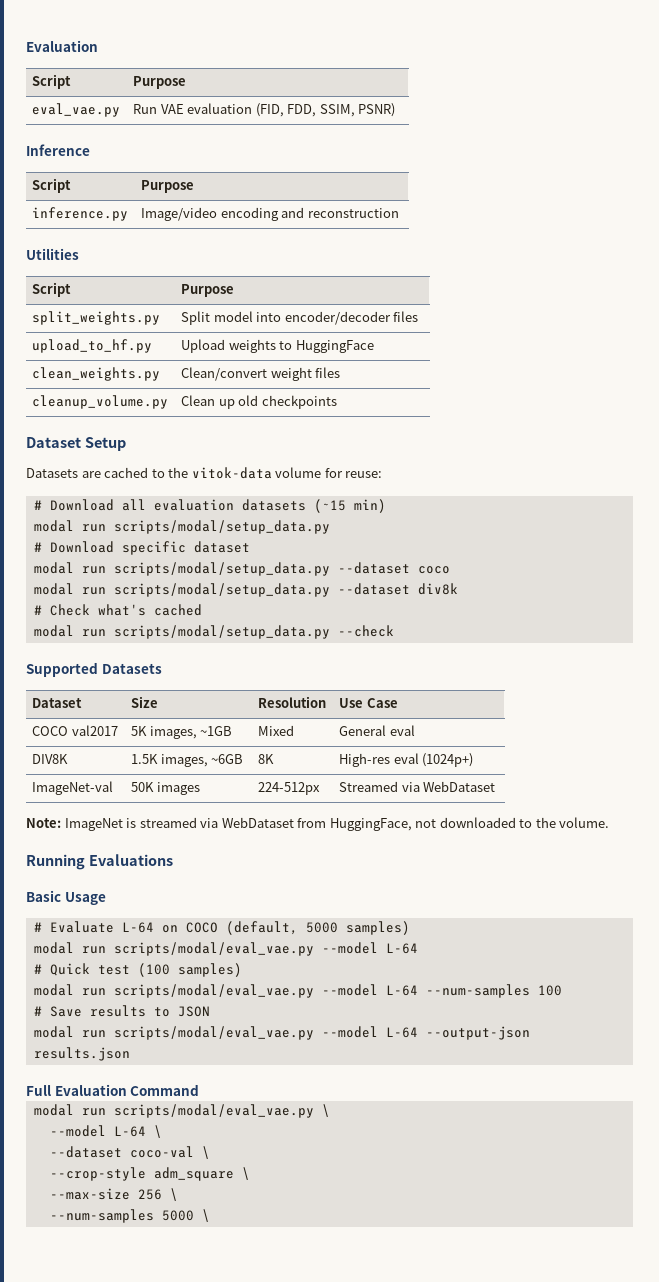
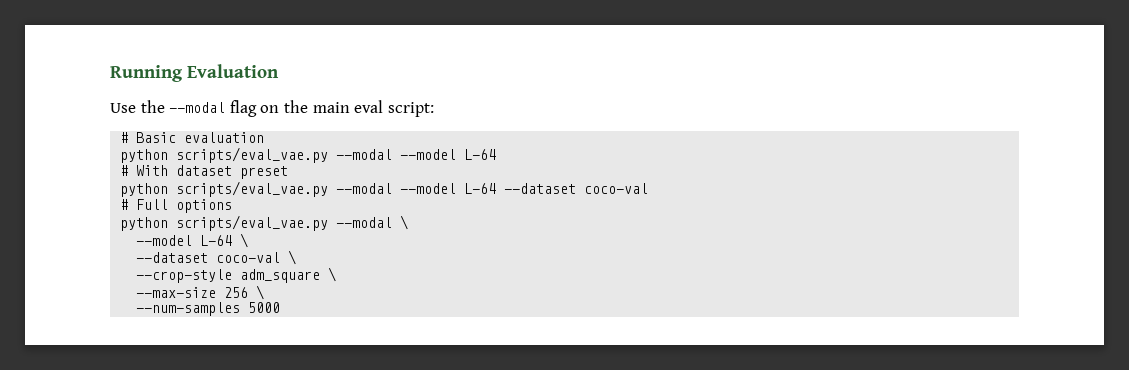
[26,40,98,52] [32,74,72,89] [133,76,187,89] [32,103,121,117] [133,103,396,117] [26,144,90,156] [32,178,72,193] [141,180,195,193] [32,207,129,221] [141,207,399,221] [26,248,79,260] [32,282,72,297] [181,284,235,297] [32,311,161,325] [181,311,419,325] [32,339,153,353] [181,339,374,353] [32,367,161,381] [181,367,341,381] [32,395,169,409] [181,395,337,409] [26,437,126,451] [26,467,383,479] [33,499,386,513] [33,520,330,534] [33,541,250,555] [33,562,450,576] [33,583,458,597] [33,604,202,616] [33,625,394,639] [26,662,162,677] [32,698,83,708] [131,696,159,708] [258,696,327,708] [339,698,398,708] [32,725,118,736] [131,726,233,739] [258,725,295,736] [339,725,415,736] [32,754,69,764] [131,754,244,767] [258,754,275,764] [339,753,474,767] [32,781,114,795] [131,782,200,795] [258,782,321,795] [339,781,496,792] [26,817,610,831] [26,854,173,870] [26,890,106,905] [33,921,410,935] [33,942,418,956] [33,963,242,977] [33,984,562,998] [33,1005,210,1017] [33,1026,530,1040] [33,1047,130,1061] [26,1084,200,1096] [33,1104,314,1118] Evaluation // Script | Purpose // eval_vae.py | Run VAE evaluation (FID, FDD, SSIM, PSNR) // Inference // Script | Purpose // inference.py | Image/video encoding and reconstruction // Utilities // Script | Purpose // split_weights.py | Split model into encoder/decoder files // upload_to_hf.py | Upload weights to HuggingFace // clean_weights.py | Clean/convert weight files // cleanup_volume.py | Clean up old checkpoints // Dataset Setup // Datasets are cached to the vitok-data volume for reuse: // # Download all evaluation datasets (~15 min) // modal run scripts/modal/setup_data.py // # Download specific dataset // modal run scripts/modal/setup_data.py --dataset coco // modal run scripts/modal/setup_data.py --dataset div8k // # Check what's cached // modal run scripts/modal/setup_data.py --check // Supported Datasets // Dataset | Size | Resolution | Use Case // COCO val2017 | 5K images, ~1GB | Mixed | General eval // DIV8K | 1.5K images, ~6GB | 8K | High-res eval (1024p+) // ImageNet-val | 50K images | 224-512px | Streamed via WebDataset // Note: ImageNet is streamed via WebDataset from HuggingFace, not downloaded to the volume. // Running Evaluations // Basic Usage // # Evaluate L-64 on COCO (default, 5000 samples) // modal run scripts/modal/eval_vae.py --model L-64 // # Quick test (100 samples) // modal run scripts/modal/eval_vae.py --model L-64 --num-samples 100 // # Save results to JSON // modal run scripts/modal/eval_vae.py --model L-64 --output-json results.json // Full Evaluation Command // modal run scripts/modal/eval_vae.py -> [110,64,279,82] [110,100,434,117] [120,132,265,143] [120,147,497,163] [120,165,289,179] [120,181,649,197] [120,199,233,213] [120,215,393,231] Running Evaluation // Use the --modal flag on the main eval script: // # Basic evaluation // python scripts/eval_vae.py --modal --model L-64 // # With dataset preset // python scripts/eval_vae.py --modal --model L-64 --dataset coco-val // # Full options // python scripts/eval_vae.py --modal
[201,1209,210,1222] \ -> (281, 307) none

